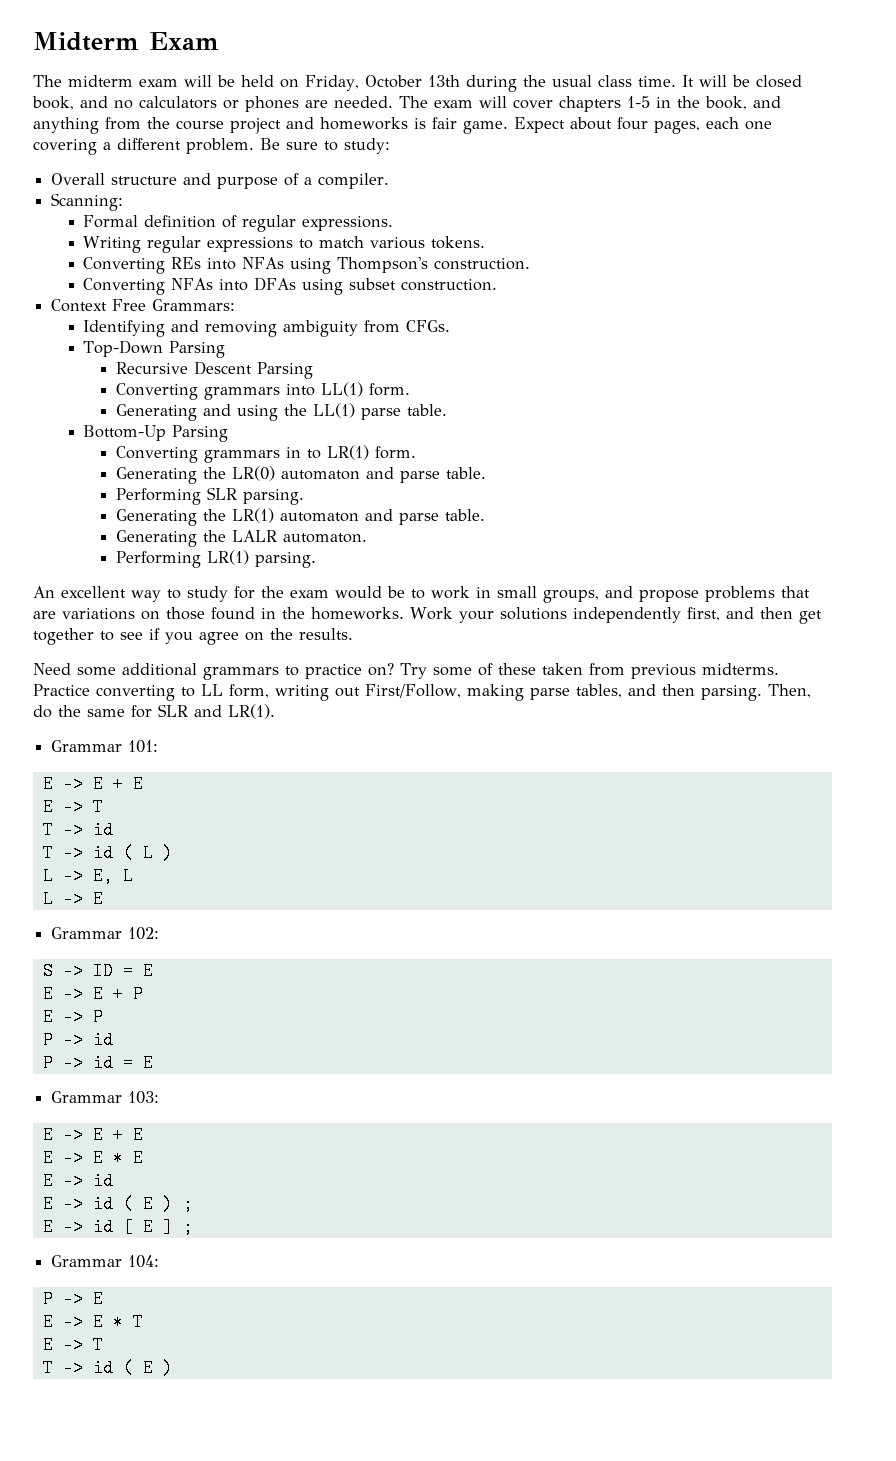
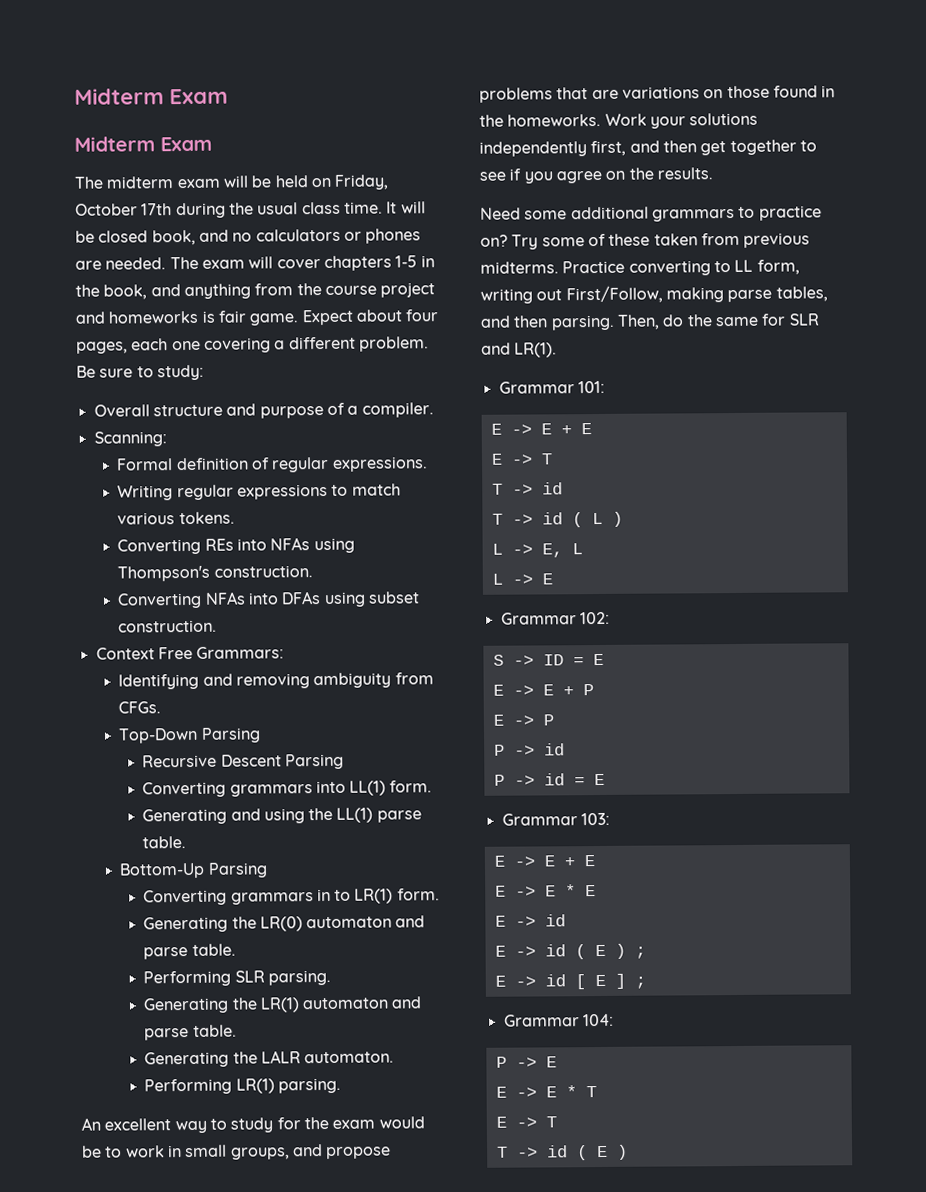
[33,32,219,51] Midterm Exam -> [74,88,228,105] [74,136,212,152] Midterm Exam // Midterm Exam
[427,75,460,87] 13th -> [141,203,173,216] 17th

